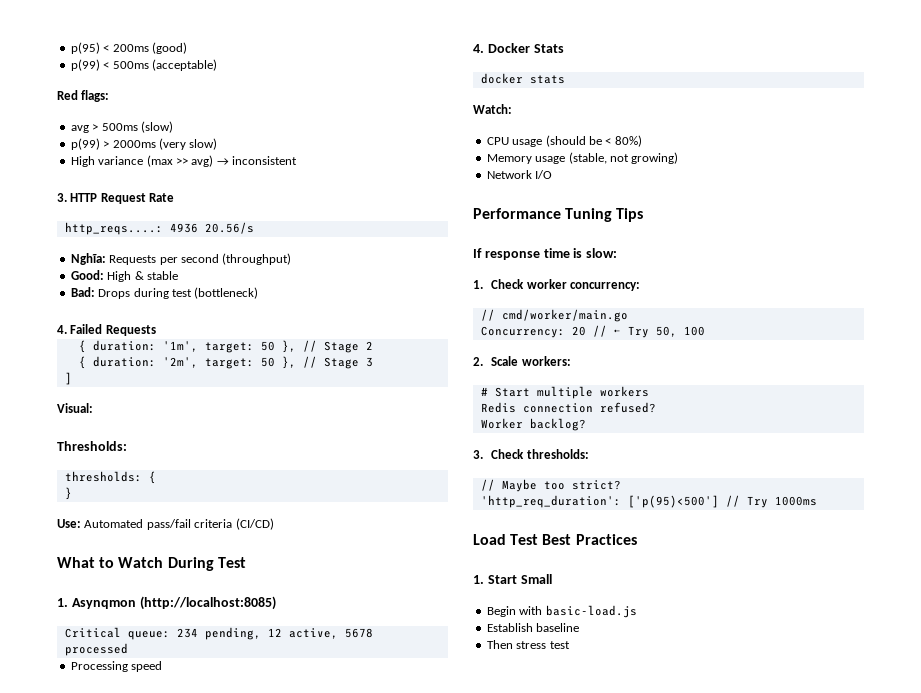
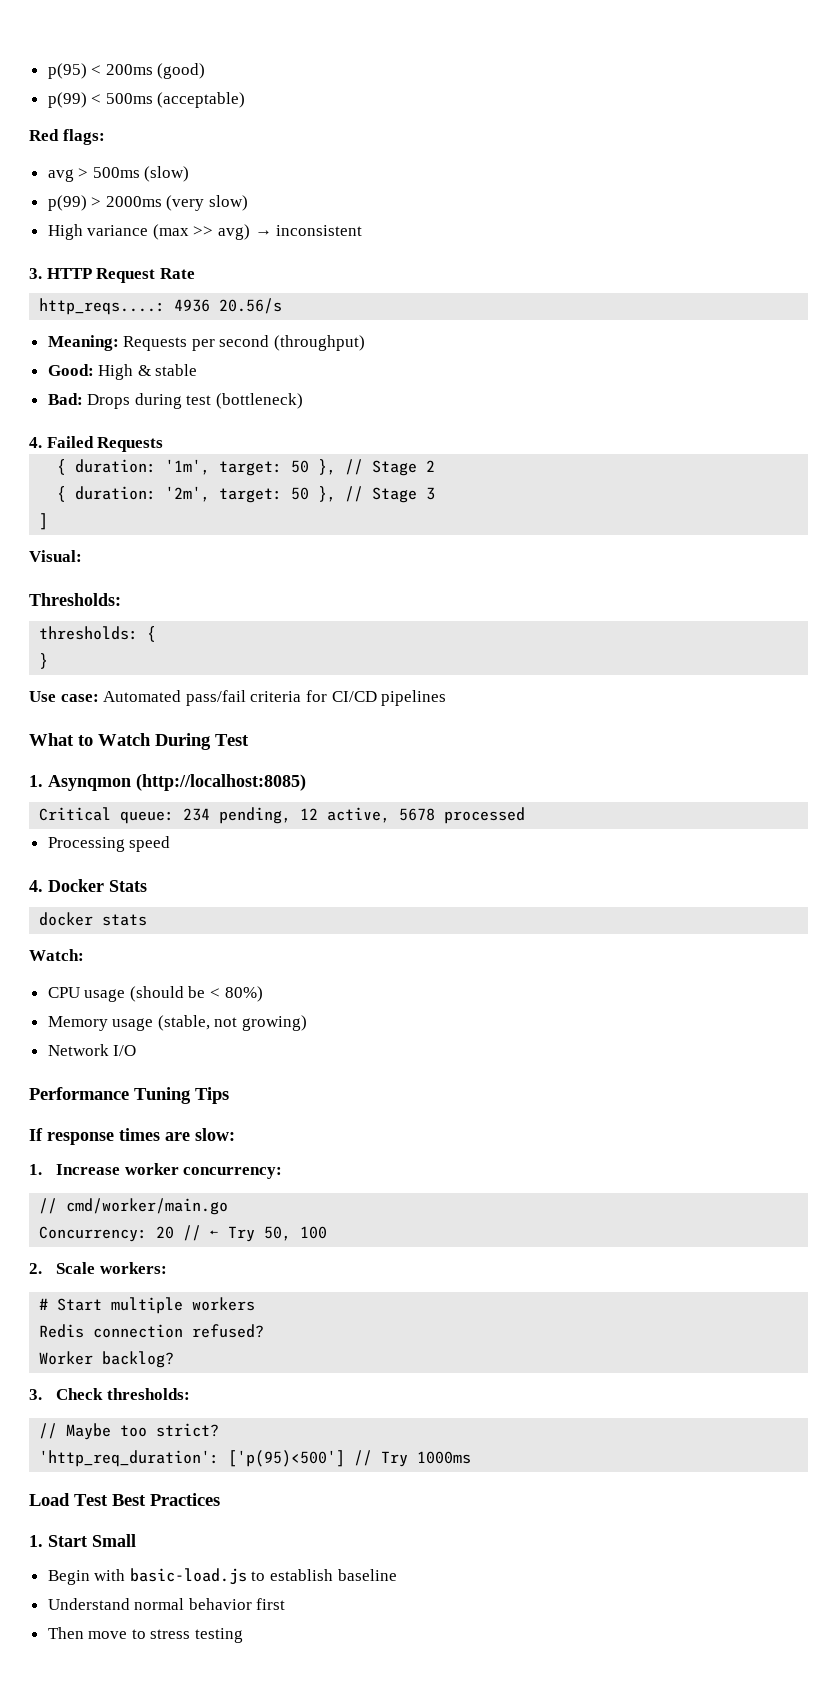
[70,253,106,265] Nghĩa: -> [47,335,119,351] Meaning:
[57,519,81,528] Use: -> [29,691,99,702] Use case:
[235,518,274,530] (CI/CD) -> [305,690,447,706] for CI/CD pipelines
[543,248,583,258] time is -> [119,1128,190,1141] times are
[491,279,525,289] Check -> [56,1164,121,1175] Increase
[486,623,533,632] // Establish -> [251,1569,334,1581] to establish
[486,640,570,649] Then stress test -> [47,1598,286,1610] [47,1627,244,1643] Understand normal behavior first // Then move to stress testing

